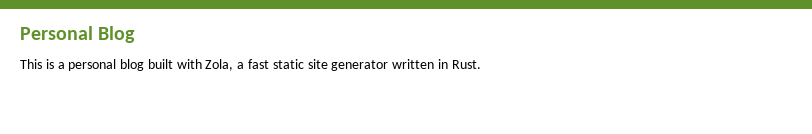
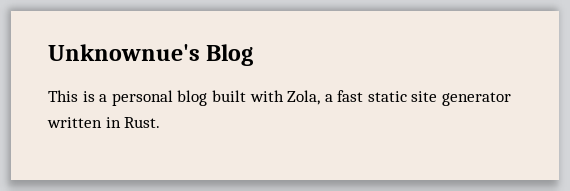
[20,26,93,40] Personal -> [48,44,200,61] Unknownue's

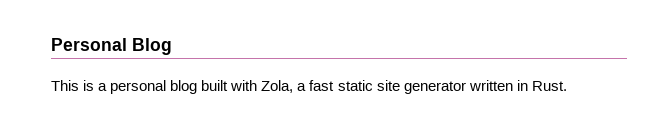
[48,44,200,61] Unknownue's -> [51,38,127,51] Personal

